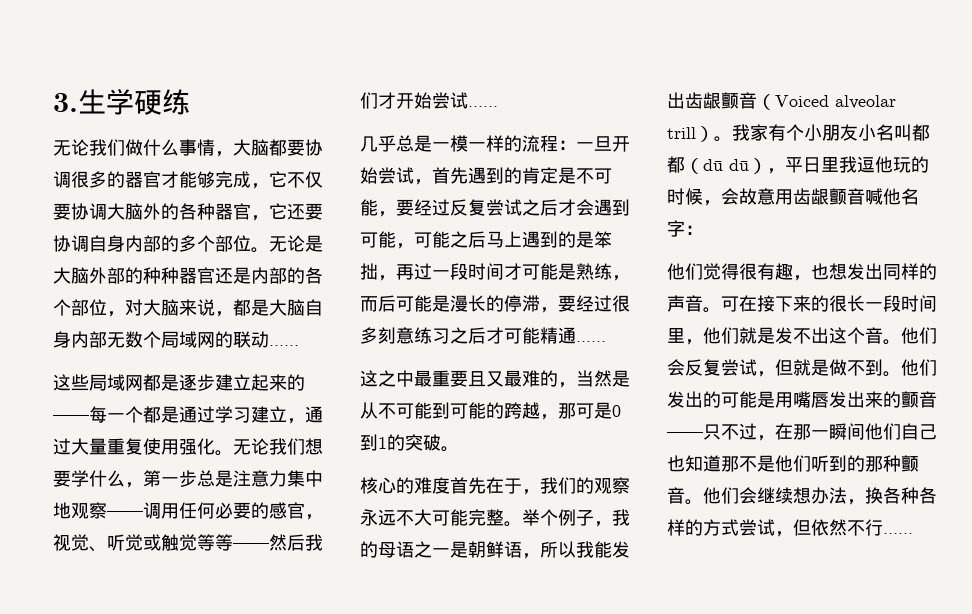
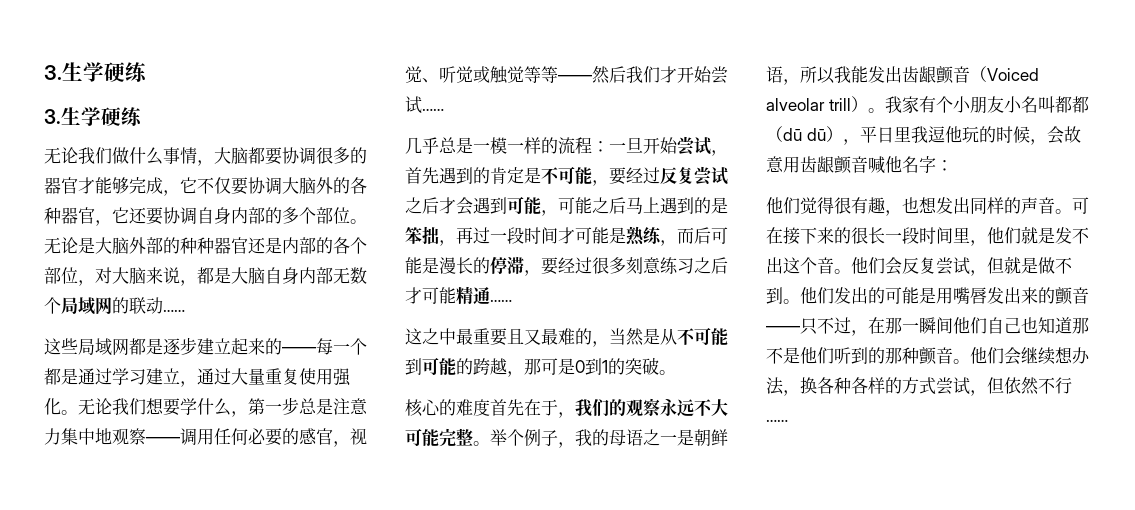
[53,89,190,115] 3.生学硬练 -> [44,62,147,82] [44,107,142,126] 3.生学硬练 // 3.生学硬练

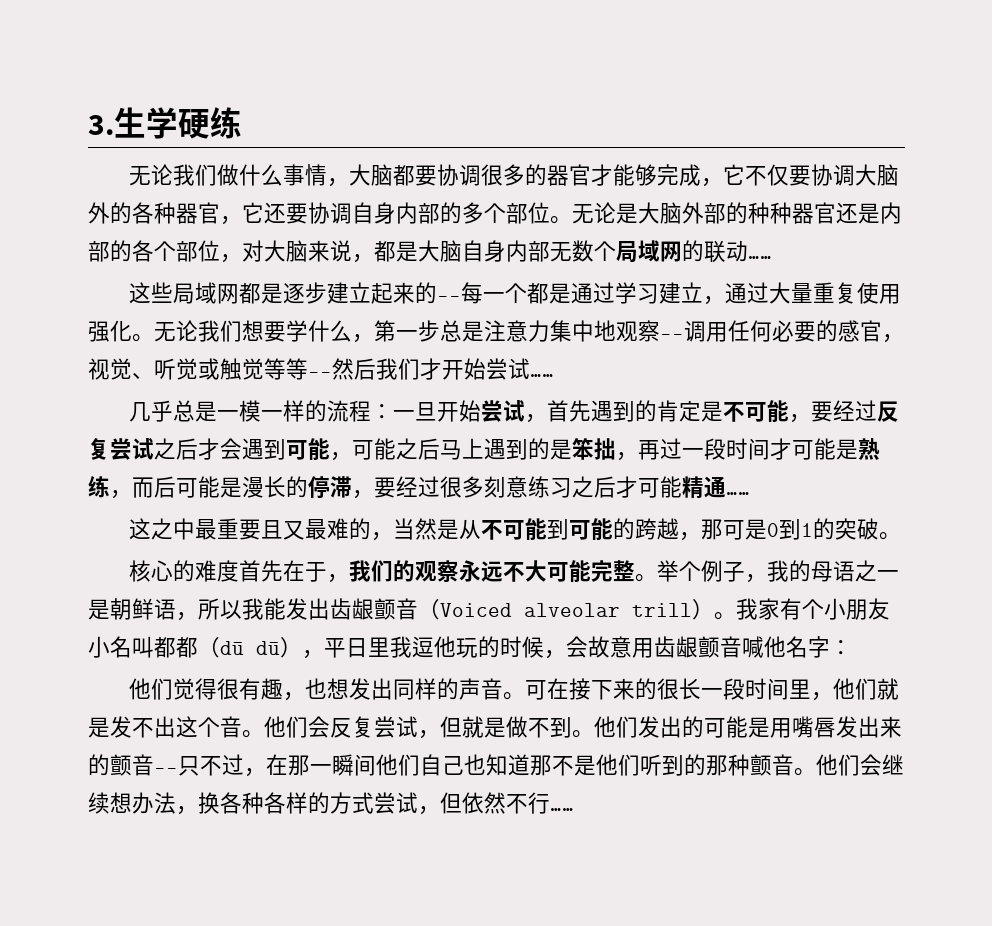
[44,62,147,82] [44,107,142,126] 3.生学硬练 // 3.生学硬练 -> [88,107,242,139] 3.生学硬练

